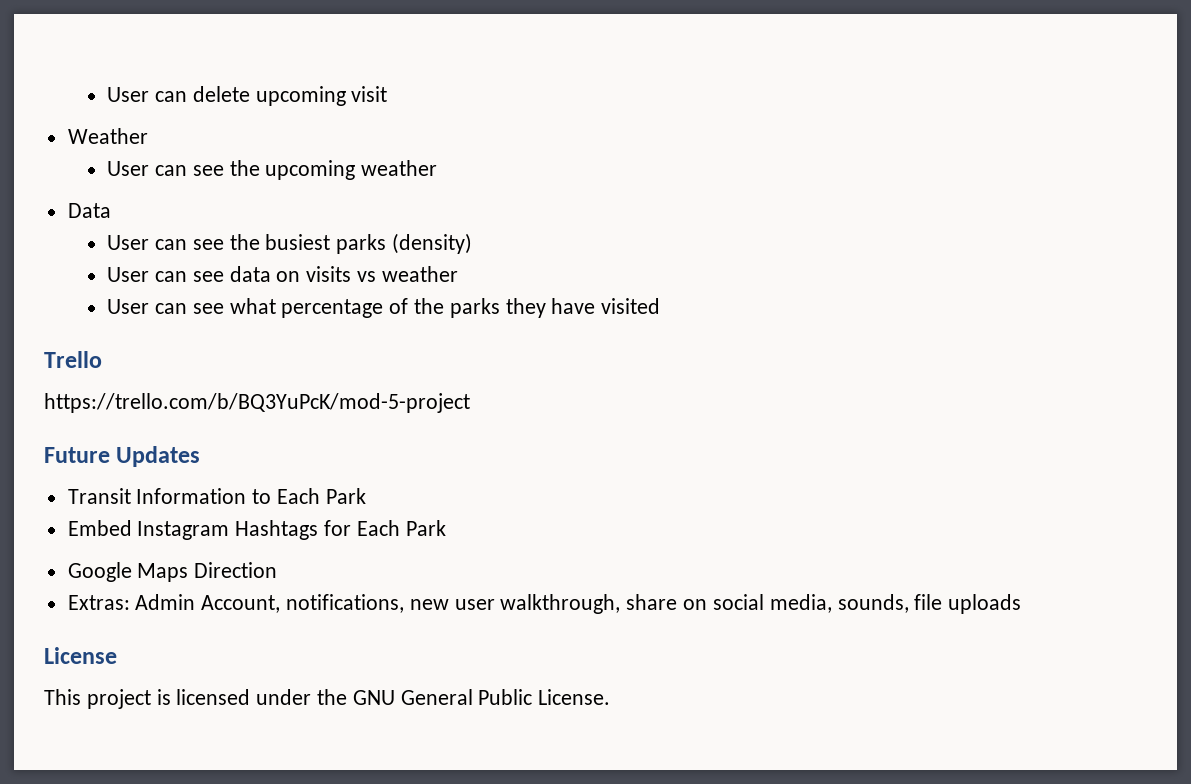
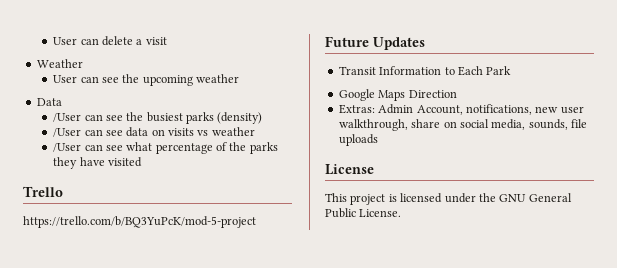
[255,86,346,106] upcoming -> [136,39,143,45] a
[107,235,150,250] User -> [53,113,82,122] /User
[107,267,150,282] User -> [53,128,82,137] /User
[107,299,150,314] User -> [53,143,82,152] /User
[67,520,446,540] // Embed Instagram Hashtags for Each Park -> (512, 70) none

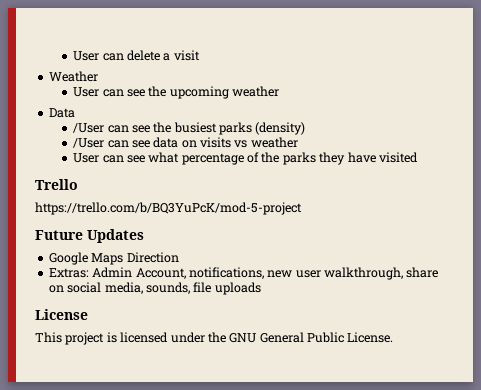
[53,143,82,152] /User -> [73,153,100,163] User
[338,66,512,76] // Transit Information to Each Park -> (144, 236) none

